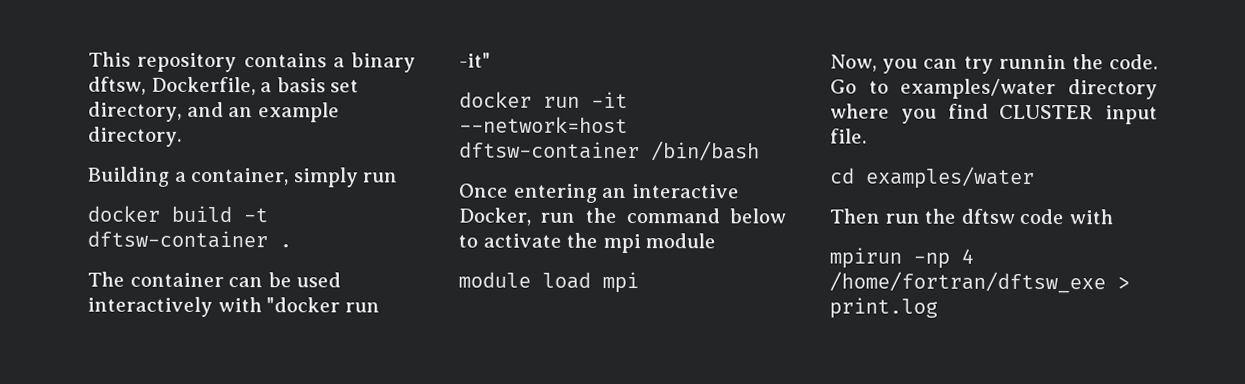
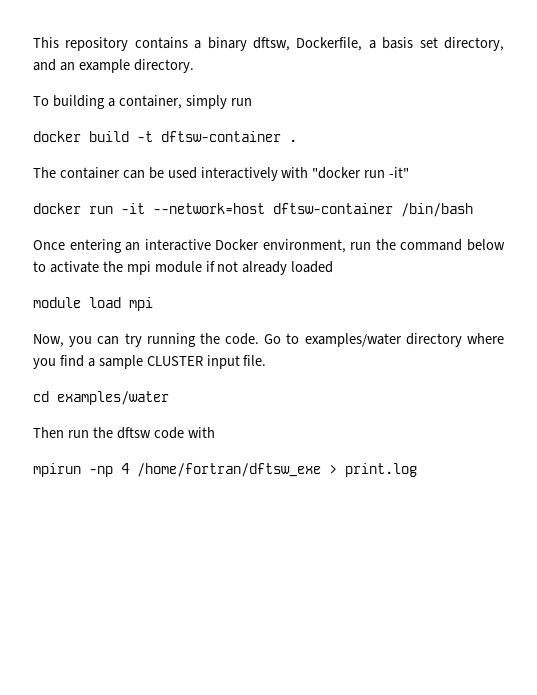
[88,166,170,187] Building -> [33,95,105,109] To building
[458,207,531,226] Docker, -> [215,239,346,253] Docker environment,
(717, 241) none -> [205,261,334,275] if not already loaded
[998,54,1067,70] runnin -> [146,333,196,347] running
(989, 111) none -> [87,355,143,369] a sample

